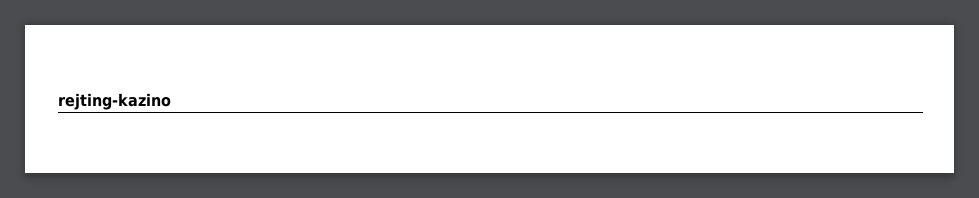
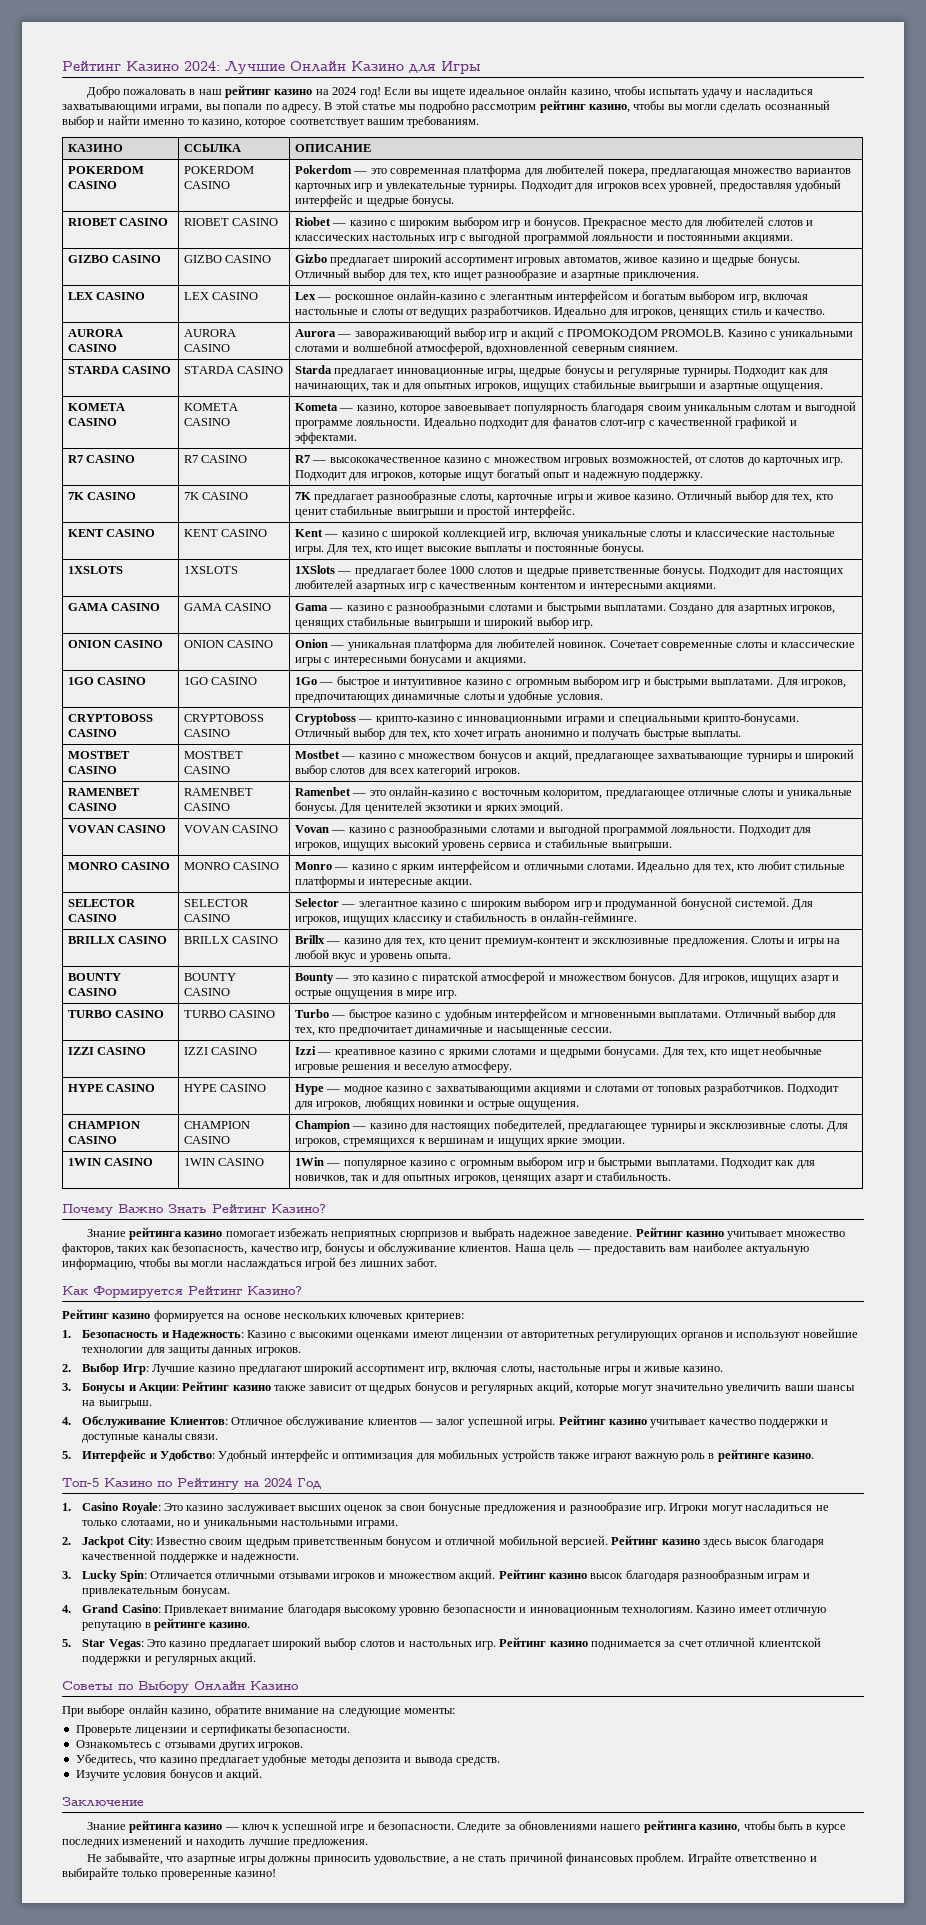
[58,93,171,110] rejting-kazino -> [62,61,481,74] [86,85,813,98] [62,100,830,113] [62,115,480,128] [67,144,123,152] [183,144,241,152] [294,144,371,152] [67,166,144,174] [67,181,117,189] [183,166,254,174] [183,181,230,189] [294,164,851,177] [294,179,841,192] [294,194,454,207] [67,218,169,226] [183,218,279,226] [294,216,814,229] [294,231,794,244] [67,255,162,263] [183,255,272,263] [294,253,800,266] [294,268,700,281] [67,292,146,300] [183,292,259,300] [294,290,808,303] [294,306,826,318] [67,329,123,337] [67,344,117,352] [183,329,236,337] [183,344,230,352] [294,327,854,340] [294,342,679,355] [67,366,172,374] [183,366,284,374] [294,365,828,377] [294,380,823,392] [67,403,125,411] [67,418,117,426] [183,403,238,411] [183,418,230,426] [294,401,856,414] [294,416,797,429] [294,432,357,444] [67,455,136,463] [183,455,248,463] [294,453,844,466] [294,468,704,481] [67,492,137,500] [183,492,249,500] [294,490,833,503] [294,505,575,518] [67,529,156,537] [183,529,268,537] [294,527,836,540] [294,543,645,555] [67,566,123,574] [183,566,238,574] [294,565,845,577] [294,579,716,592] [67,603,161,611] [183,603,272,611] [294,602,836,614] [294,616,594,629] [67,640,164,648] [183,640,274,648] [294,638,855,651] [294,654,526,666] [67,677,147,685] [183,677,258,685] [294,676,847,688] [294,691,603,703] [67,714,153,722] [67,729,117,737] [183,714,264,722] [183,729,230,737] [294,713,799,725] [294,727,741,740] [67,751,130,759] [67,766,117,774] [183,751,243,759] [183,766,230,774] [294,749,855,762] [294,764,520,777] [67,788,140,796] [67,803,117,811] [183,788,253,796] [183,803,230,811] [294,786,852,799] [294,801,564,814] [67,825,167,833] [183,825,279,833] [294,823,811,836] [294,838,672,851] [67,862,171,870] [183,862,280,870] [294,860,846,873] [294,876,472,888] [67,899,136,907] [67,914,117,922] [183,899,249,907] [183,914,230,922] [294,897,814,910] [294,912,638,925] [67,936,168,944] [183,936,279,944] [294,935,841,947] [294,949,452,962] [67,973,121,981] [67,988,117,996] [183,973,236,981] [183,988,230,996] [294,971,840,984] [294,990,458,999] [67,1010,165,1018] [183,1010,276,1018] [294,1008,837,1021] [294,1027,613,1036] [67,1047,147,1055] [183,1047,258,1055] [294,1046,823,1058] [294,1061,513,1073] [67,1084,156,1092] [183,1084,267,1092] [294,1083,840,1095] [294,1098,580,1110] [67,1121,140,1129] [67,1136,117,1144] [183,1121,250,1129] [183,1136,230,1144] [294,1119,848,1132] [294,1138,625,1147] [67,1158,154,1166] [183,1158,265,1166] [294,1157,815,1169] [294,1172,672,1184] [62,1204,326,1216] [86,1227,845,1240] [62,1243,809,1255] [62,1257,437,1270] [62,1286,302,1298] [62,1309,464,1322] [62,1328,858,1341] [82,1347,301,1356] [62,1362,724,1375] [62,1381,855,1394] [82,1400,152,1409] [62,1415,829,1428] [82,1434,218,1443] [62,1449,815,1462] [62,1477,321,1490] [62,1502,829,1514] [82,1520,399,1529] [62,1535,824,1548] [82,1550,300,1563] [62,1569,810,1582] [82,1585,230,1597] [62,1604,827,1616] [82,1618,251,1631] [62,1637,821,1650] [82,1652,257,1665] [62,1681,299,1693] [62,1704,455,1717] [75,1724,351,1736] [75,1740,304,1751] [75,1754,501,1766] [75,1768,263,1781] [62,1797,144,1807] [86,1820,846,1833] [62,1835,368,1848] [86,1852,817,1865] [62,1867,277,1880] Рейтинг Казино 2024: Лучшие Онлайн Казино для Игры // Добро пожаловать в наш рейтинг казино на 2024 год! Если вы ищете идеальное онлайн казино, чтобы испытать удачу и насладиться захватывающими играми, вы попали по адресу. В этой статье мы подробно рассмотрим рейтинг казино, чтобы вы могли сделать осознанный выбор и найти именно то казино, которое соответствует вашим требованиям. // КАЗИНО | ССЫЛКА | ОПИСАНИЕ // POKERDOM CASINO | POKERDOM CASINO | Pokerdom — это современная платформа для любителей покера, предлагающая множество вариантов карточных игр и увлекательные турниры. Подходит для игроков всех уровней, предоставляя удобный интерфейс и щедрые бонусы. // RIOBET CASINO | RIOBET CASINO | Riobet — казино с широким выбором игр и бонусов. Прекрасное место для любителей слотов и классических настольных игр с выгодной программой лояльности и постоянными акциями. // GIZBO CASINO | GIZBO CASINO | Gizbo предлагает широкий ассортимент игровых автоматов, живое казино и щедрые бонусы. Отличный выбор для тех, кто ищет разнообразие и азартные приключения. // LEX CASINO | LEX CASINO | Lex — роскошное онлайн-казино с элегантным интерфейсом и богатым выбором игр, включая настольные и слоты от ведущих разработчиков. Идеально для игроков, ценящих стиль и качество. // AURORA CASINO | AURORA CASINO | Aurora — завораживающий выбор игр и акций с ПРОМОКОДОМ PROMOLB. Казино с уникальными слотами и волшебной атмосферой, вдохновленной северным сиянием. // STARDA CASINO | STARDA CASINO | Starda предлагает инновационные игры, щедрые бонусы и регулярные турниры. Подходит как для начинающих, так и для опытных игроков, ищущих стабильные выигрыши и азартные ощущения. // KOMETA CASINO | KOMETA CASINO | Kometa — казино, которое завоевывает популярность благодаря своим уникальным слотам и выгодной программе лояльности. Идеально подходит для фанатов слот-игр с качественной графикой и эффектами. // R7 CASINO | R7 CASINO | R7 — высококачественное казино с множеством игровых возможностей, от слотов до карточных игр. Подходит для игроков, которые ищут богатый опыт и надежную поддержку. // 7K CASINO | 7K CASINO | 7K предлагает разнообразные слоты, карточные игры и живое казино. Отличный выбор для тех, кто ценит стабильные выигрыши и простой интерфейс. // KENT CASINO | KENT CASINO | Kent — казино с широкой коллекцией игр, включая уникальные слоты и классические настольные игры. Для тех, кто ищет высокие выплаты и постоянные бонусы. // 1XSLOTS | 1XSLOTS | 1XSlots — предлагает более 1000 слотов и щедрые приветственные бонусы. Подходит для настоящих любителей азартных игр с качественным контентом и интересными акциями. // GAMA CASINO | GAMA CASINO | Gama — казино с разнообразными слотами и быстрыми выплатами. Создано для азартных игроков, ценящих стабильные выигрыши и широкий выбор игр. // ONION CASINO | ONION CASINO | Onion — уникальная платформа для любителей новинок. Сочетает современные слоты и классические игры с интересными бонусами и акциями. // 1GO CASINO | 1GO CASINO | 1Go — быстрое и интуитивное казино с огромным выбором игр и быстрыми выплатами. Для игроков, предпочитающих динамичные слоты и удобные условия. // CRYPTOBOSS CASINO | CRYPTOBOSS CASINO | Cryptoboss — крипто-казино с инновационными играми и специальными крипто-бонусами. Отличный выбор для тех, кто хочет играть анонимно и получать быстрые выплаты. // MOSTBET CASINO | MOSTBET CASINO | Mostbet — казино с множеством бонусов и акций, предлагающее захватывающие турниры и широкий выбор слотов для всех категорий игроков. // RAMENBET CASINO | RAMENBET CASINO | Ramenbet — это онлайн-казино с восточным колоритом, предлагающее отличные слоты и уникальные бонусы. Для ценителей экзотики и ярких эмоций. // VOVAN CASINO | VOVAN CASINO | Vovan — казино с разнообразными слотами и выгодной программой лояльности. Подходит для игроков, ищущих высокий уровень сервиса и стабильные выигрыши. // MONRO CASINO | MONRO CASINO | Monro — казино с ярким интерфейсом и отличными слотами. Идеально для тех, кто любит стильные платформы и интересные акции. // SELECTOR CASINO | SELECTOR CASINO | Selector — элегантное казино с широким выбором игр и продуманной бонусной системой. Для игроков, ищущих классику и стабильность в онлайн-гейминге. // BRILLX CASINO | BRILLX CASINO | Brillx — казино для тех, кто ценит премиум-контент и эксклюзивные предложения. Слоты и игры на любой вкус и уровень опыта. // BOUNTY CASINO | BOUNTY CASINO | Bounty — это казино с пиратской атмосферой и множеством бонусов. Для игроков, ищущих азарт и острые ощущения в мире игр. // TURBO CASINO | TURBO CASINO | Turbo — быстрое казино с удобным интерфейсом и мгновенными выплатами. Отличный выбор для тех, кто предпочитает динамичные и насыщенные сессии. // IZZI CASINO | IZZI CASINO | Izzi — креативное казино с яркими слотами и щедрыми бонусами. Для тех, кто ищет необычные игровые решения и веселую атмосферу. // HYPE CASINO | HYPE CASINO | Hype — модное казино с захватывающими акциями и слотами от топовых разработчиков. Подходит для игроков, любящих новинки и острые ощущения. // CHAMPION CASINO | CHAMPION CASINO | Champion — казино для настоящих победителей, предлагающее турниры и эксклюзивные слоты. Для игроков, стремящихся к вершинам и ищущих яркие эмоции. // 1WIN CASINO | 1WIN CASINO | 1Win — популярное казино с огромным выбором игр и быстрыми выплатами. Подходит как для новичков, так и для опытных игроков, ценящих азарт и стабильность. // Почему Важно Знать Рейтинг Казино? // Знание рейтинга казино помогает избежать неприятных сюрпризов и выбрать надежное заведение. Рейтинг казино учитывает множество факторов, таких как безопасность, качество игр, бонусы и обслуживание клиентов. Наша цель — предоставить вам наиболее актуальную информацию, чтобы вы могли наслаждаться игрой без лишних забот. // Как Формируется Рейтинг Казино? // Рейтинг казино формируется на основе нескольких ключевых критериев: // 1. Безопасность и Надежность: Казино с высокими оценками имеют лицензии от авторитетных регулирующих органов и используют новейшие технологии для защиты данных игроков. // 2. Выбор Игр: Лучшие казино предлагают широкий ассортимент игр, включая слоты, настольные игры и живые казино. // 3. Бонусы и Акции: Рейтинг казино также зависит от щедрых бонусов и регулярных акций, которые могут значительно увеличить ваши шансы на выигрыш. // 4. Обслуживание Клиентов: Отличное обслуживание клиентов — залог успешной игры. Рейтинг казино учитывает качество поддержки и доступные каналы связи. // 5. Интерфейс и Удобство: Удобный интерфейс и оптимизация для мобильных устройств также играют важную роль в рейтинге казино. // Топ-5 Казино по Рейтингу на 2024 Год // 1. Casino Royale: Это казино заслуживает высших оценок за свои бонусные предложения и разнообразие игр. Игроки могут насладиться не только слотаами, но и уникальными настольными играми. // 2. Jackpot City: Известно своим щедрым приветственным бонусом и отличной мобильной версией. Рейтинг казино здесь высок благодаря качественной поддержке и надежности. // 3. Lucky Spin: Отличается отличными отзывами игроков и множеством акций. Рейтинг казино высок благодаря разнообразным играм и привлекательным бонусам. // 4. Grand Casino: Привлекает внимание благодаря высокому уровню безопасности и инновационным технологиям. Казино имеет отличную репутацию в рейтинге казино. // 5. Star Vegas: Это казино предлагает широкий выбор слотов и настольных игр. Рейтинг казино поднимается за счет отличной клиентской поддержки и регулярных акций. // Советы по Выбору Онлайн Казино // При выборе онлайн казино, обратите внимание на следующие моменты: // Проверьте лицензии и сертификаты безопасности. // Ознакомьтесь с отзывами других игроков. // Убедитесь, что казино предлагает удобные методы депозита и вывода средств. // Изучите условия бонусов и акций. // Заключение // Знание рейтинга казино — ключ к успешной игре и безопасности. Следите за обновлениями нашего рейтинга казино, чтобы быть в курсе последних изменений и находить лучшие предложения. // Не забывайте, что азартные игры должны приносить удовольствие, а не стать причиной финансовых проблем. Играйте ответственно и выбирайте только проверенные казино!

